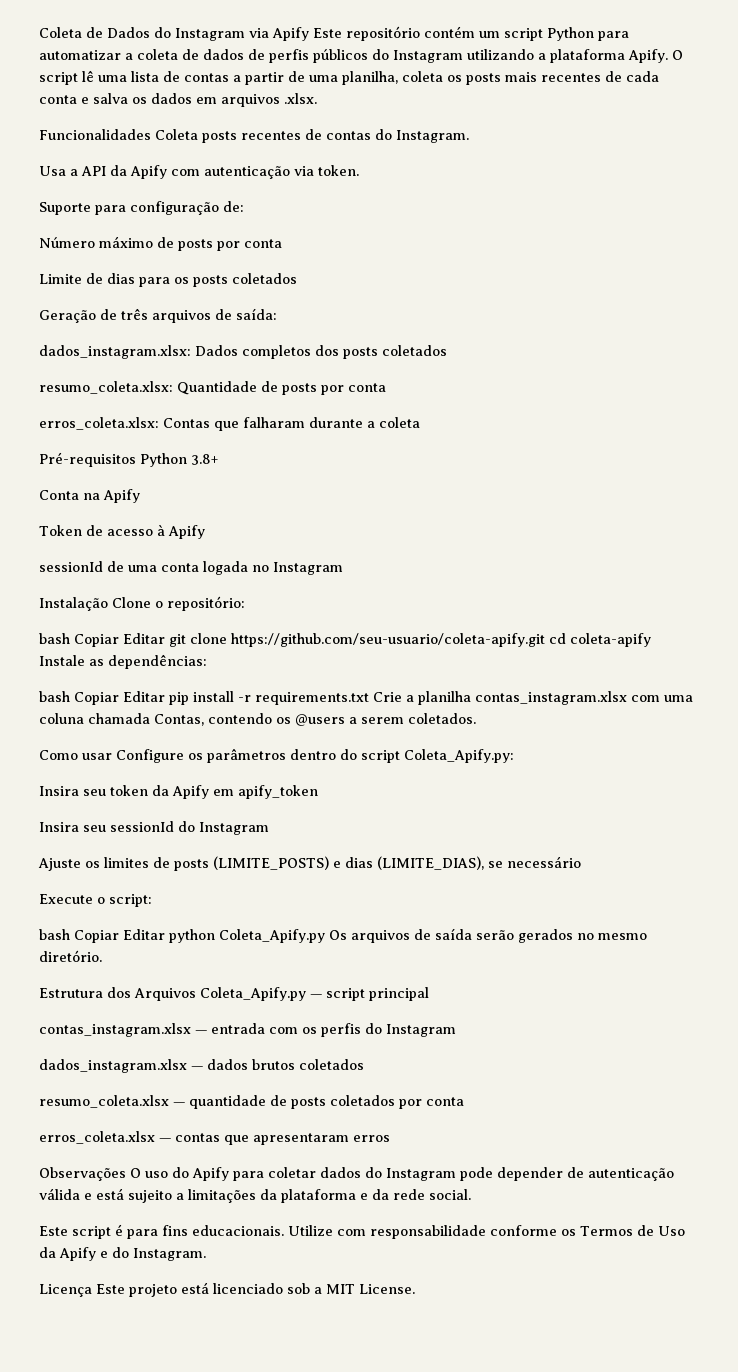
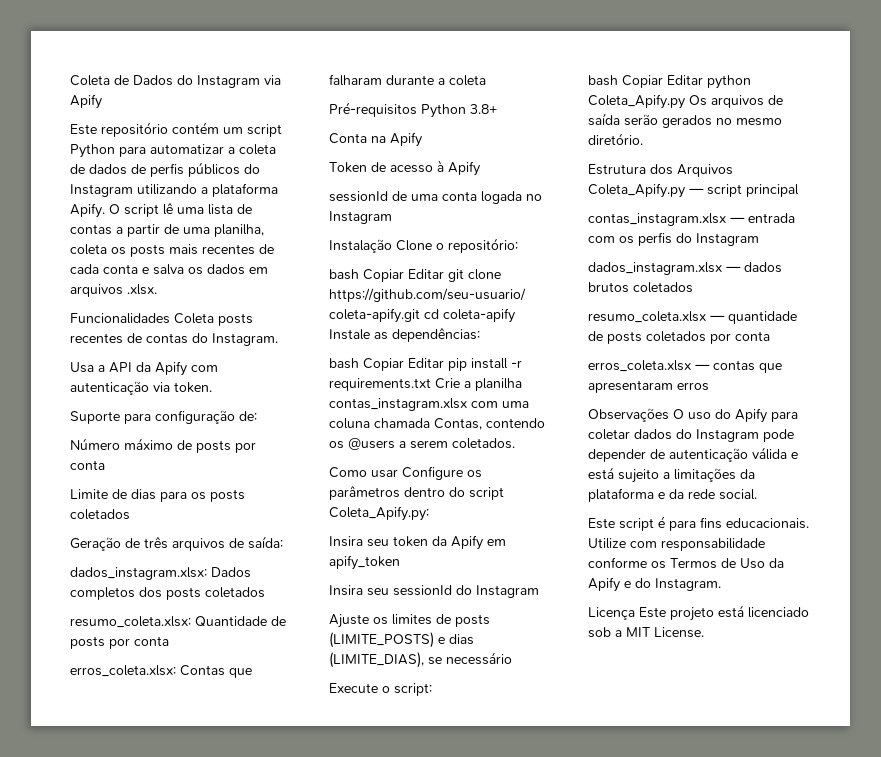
(309, 34) none -> (102, 101) //

